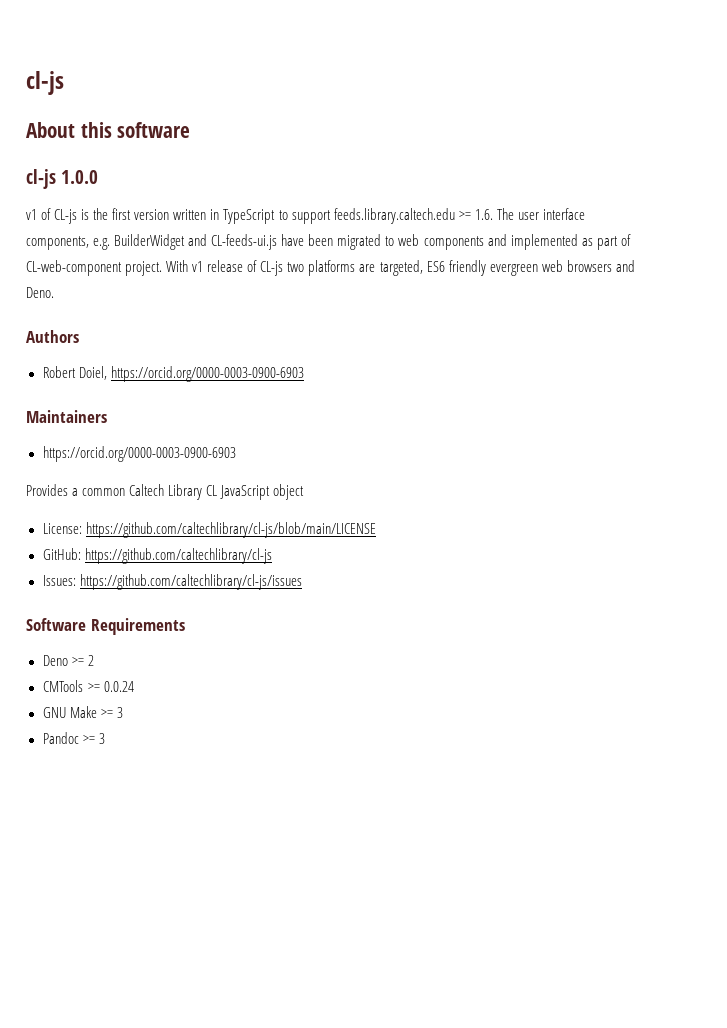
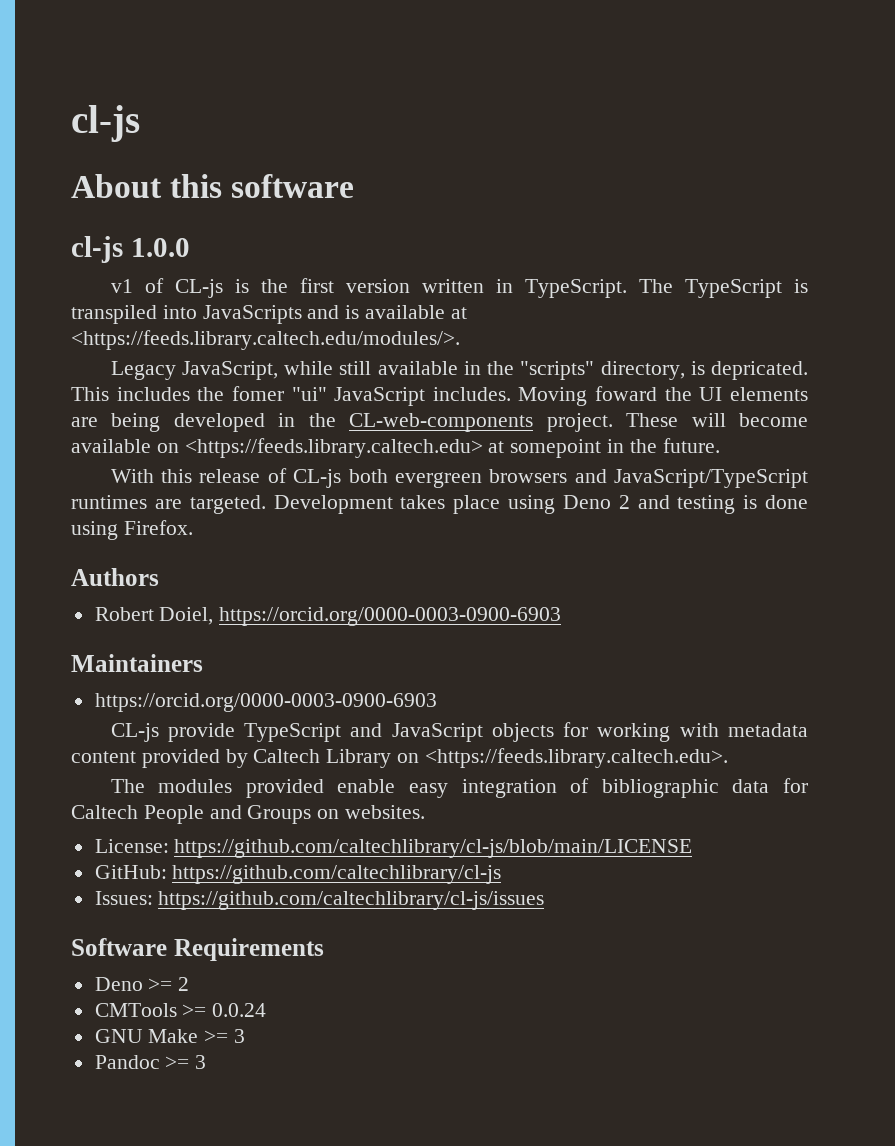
[223,208,585,224] [26,234,631,250] [26,260,635,276] [26,287,54,298] TypeScript to support feeds.library.caltech.edu >= 1.6. The user interface components, e.g. BuilderWidget and CL-feeds-ui.js have been migrated to web components and implemented as part of CL-web-component project. With v1 release of CL-js two platforms are targeted, ES6 friendly evergreen web browsers and Deno. -> [524,279,808,298] [71,305,467,324] [71,330,460,350] [110,361,808,380] [71,386,808,406] [71,413,809,432] [71,438,720,458] [110,468,808,488] [71,495,809,514] [71,520,193,540] TypeScript. The TypeScript is transpiled into JavaScripts and is available at <https://feeds.library.caltech.edu/modules/>. // Legacy JavaScript, while still available in the "scripts" directory, is depricated. This includes the fomer "ui" JavaScript includes. Moving foward the UI elements are being developed in the CL-web-components project. These will become available on <https://feeds.library.caltech.edu> at somepoint in the future. // With this release of CL-js both evergreen browsers and JavaScript/TypeScript runtimes are targeted. Development takes place using Deno 2 and testing is done using Firefox.
[26,484,305,500] Provides a common Caltech Library CL JavaScript object -> [110,722,809,742] [71,748,728,768] [110,778,808,798] [71,805,426,824] CL-js provide TypeScript and JavaScript objects for working with metadata content provided by Caltech Library on <https://feeds.library.caltech.edu>. // The modules provided enable easy integration of bibliographic data for Caltech People and Groups on websites.

